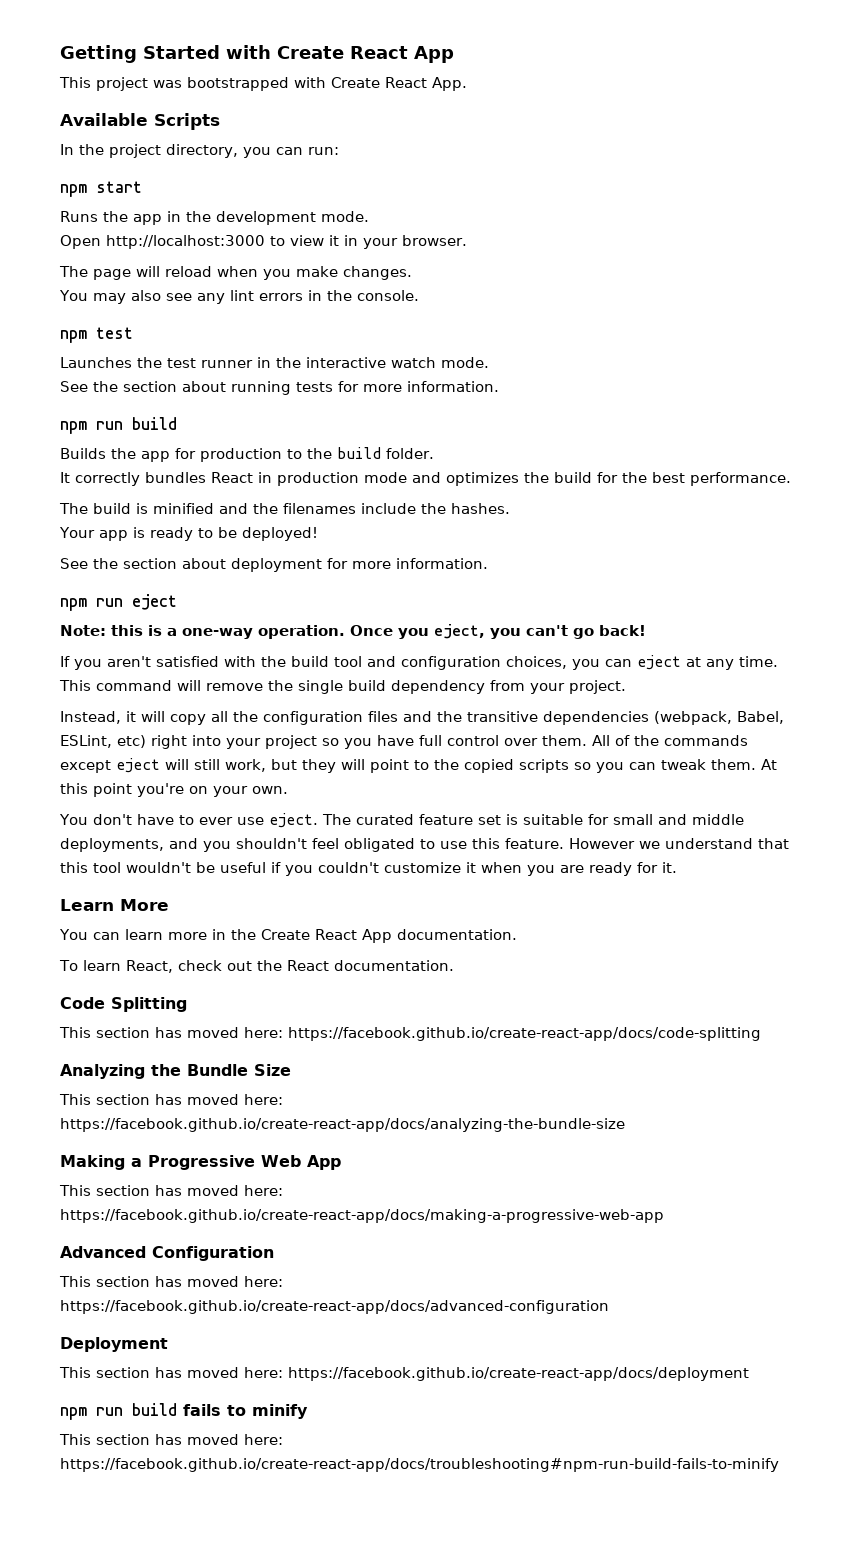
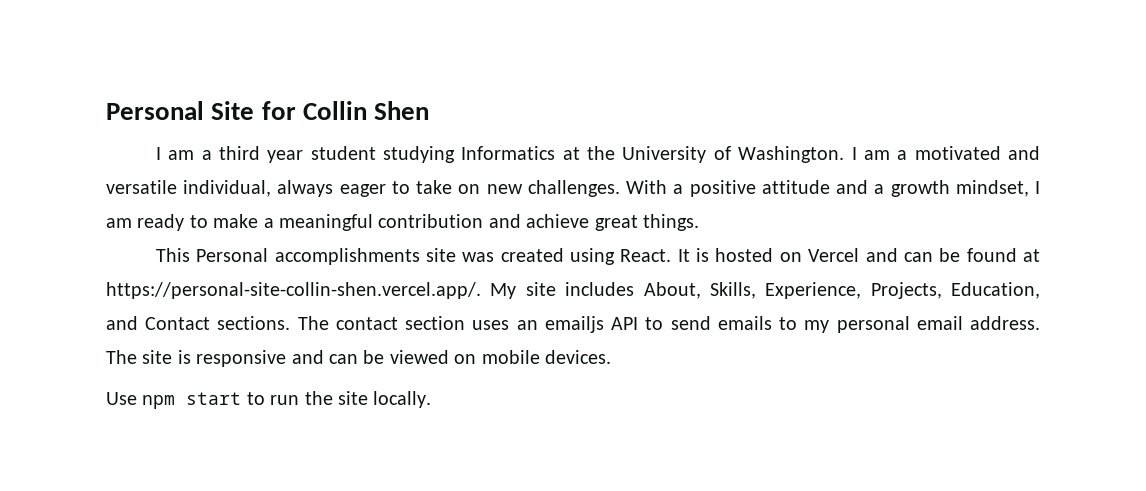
[60,45,454,63] [59,77,467,91] [60,113,220,130] [60,144,339,158] [60,181,142,197] [60,211,369,225] [60,235,467,249] [59,266,412,280] [59,290,419,304] [60,327,133,343] [60,357,489,368] [60,381,499,395] [60,417,177,434] [60,447,434,462] [60,472,791,486] [59,503,510,514] [59,527,318,541] [60,558,488,572] [60,594,177,611] [60,624,646,639] [60,655,778,670] [59,680,626,694] [60,711,784,725] [60,735,748,749] [60,758,777,773] [60,783,288,797] [59,813,744,828] [60,838,789,852] [60,862,677,876] [60,899,169,911] [59,929,517,943] [59,960,454,973] [60,997,187,1012] [59,1027,761,1041] [60,1064,291,1079] [59,1094,283,1105] [60,1118,625,1132] [60,1155,341,1170] [59,1185,283,1196] [60,1209,664,1223] [60,1246,274,1261] [59,1276,283,1287] [60,1300,609,1314] [60,1337,168,1352] [59,1367,749,1381] [60,1403,308,1420] [59,1434,283,1445] [60,1458,779,1472] Getting Started with Create React App // This project was bootstrapped with Create React App. // Available Scripts // In the project directory, you can run: // npm start // Runs the app in the development mode. // Open http://localhost:3000 to view it in your browser. // The page will reload when you make changes. // You may also see any lint errors in the console. // npm test // Launches the test runner in the interactive watch mode. // See the section about running tests for more information. // npm run build // Builds the app for production to the build folder. // It correctly bundles React in production mode and optimizes the build for the best performance. // The build is minified and the filenames include the hashes. // Your app is ready to be deployed! // See the section about deployment for more information. // npm run eject // Note: this is a one-way operation. Once you eject, you can't go back! // If you aren't satisfied with the build tool and configuration choices, you can eject at any time. This command will remove the single build dependency from your project. // Instead, it will copy all the configuration files and the transitive dependencies (webpack, Babel, ESLint, etc) right into your project so you have full control over them. All of the commands except eject will still work, but they will point to the copied scripts so you can tweak them. At this point you're on your own. // You don't have to ever use eject. The curated feature set is suitable for small and middle deployments, and you shouldn't feel obligated to use this feature. However we understand that this tool wouldn't be useful if you couldn't customize it when you are ready for it. // Learn More // You can learn more in the Create React App documentation. // To learn React, check out the React documentation. // Code Splitting // This section has moved here: https://facebook.github.io/create-react-app/docs/code-splitting // Analyzing the Bundle Size // This section has moved here: https://facebook.github.io/create-react-app/docs/analyzing-the-bundle-size // Making a Progressive Web App // This section has moved here: https://facebook.github.io/create-react-app/docs/making-a-progressive-web-app // Advanced Configuration // This section has moved here: https://facebook.github.io/create-react-app/docs/advanced-configuration // Deployment // This section has moved here: https://facebook.github.io/create-react-app/docs/deployment // npm run build fails to minify // This section has moved here: https://facebook.github.io/create-react-app/docs/troubleshooting#npm-run-build-fails-to-minify -> [106,101,430,120] [155,146,1040,163] [106,180,1041,197] [106,214,699,231] [155,248,1040,265] [106,282,1040,299] [106,316,1040,333] [106,350,611,367] [106,391,432,409] Personal Site for Collin Shen // I am a third year student studying Informatics at the University of Washington. I am a motivated and versatile individual, always eager to take on new challenges. With a positive attitude and a growth mindset, I am ready to make a meaningful contribution and achieve great things. // This Personal accomplishments site was created using React. It is hosted on Vercel and can be found at https://personal-site-collin-shen.vercel.app/. My site includes About, Skills, Experience, Projects, Education, and Contact sections. The contact section uses an emailjs API to send emails to my personal email address. The site is responsive and can be viewed on mobile devices. // Use npm start to run the site locally.

